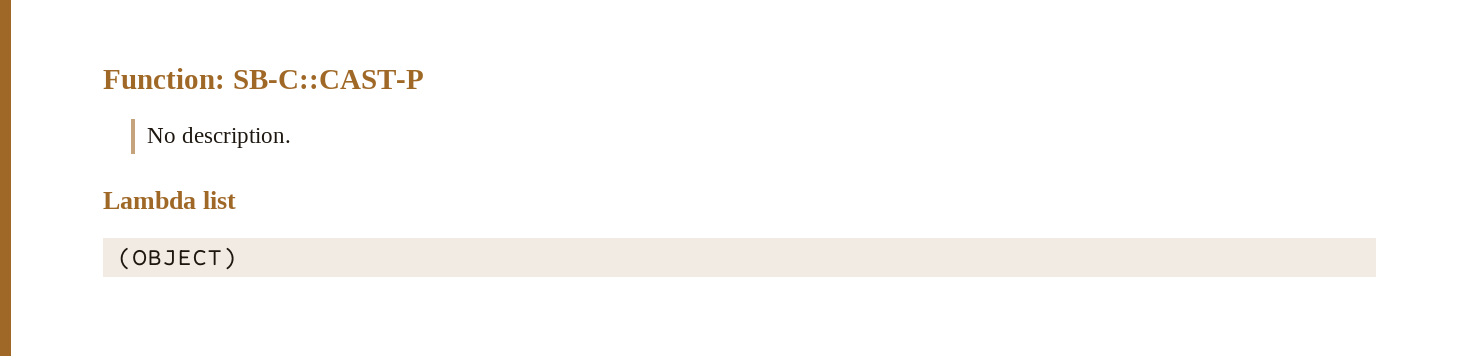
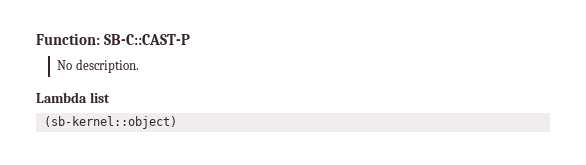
[116,247,237,270] (OBJECT) -> [43,116,177,129] (sb-kernel::object)

